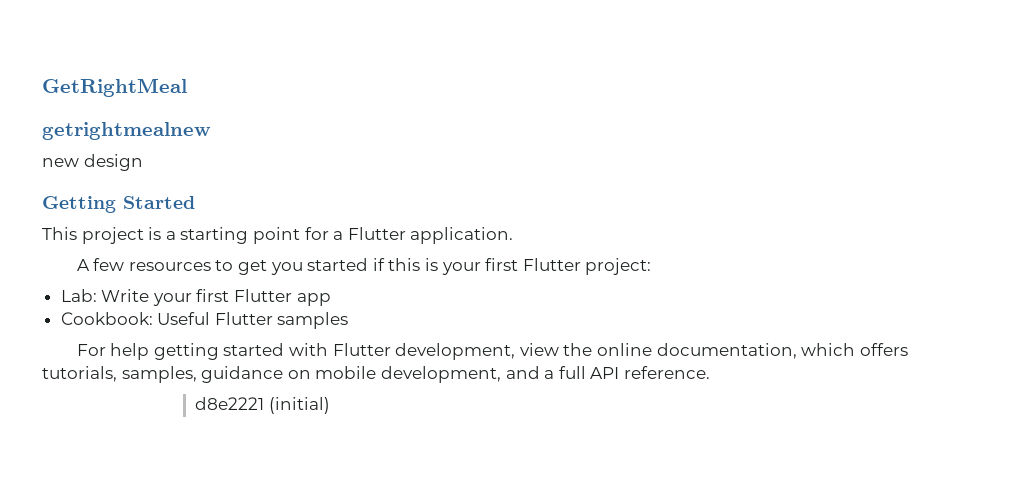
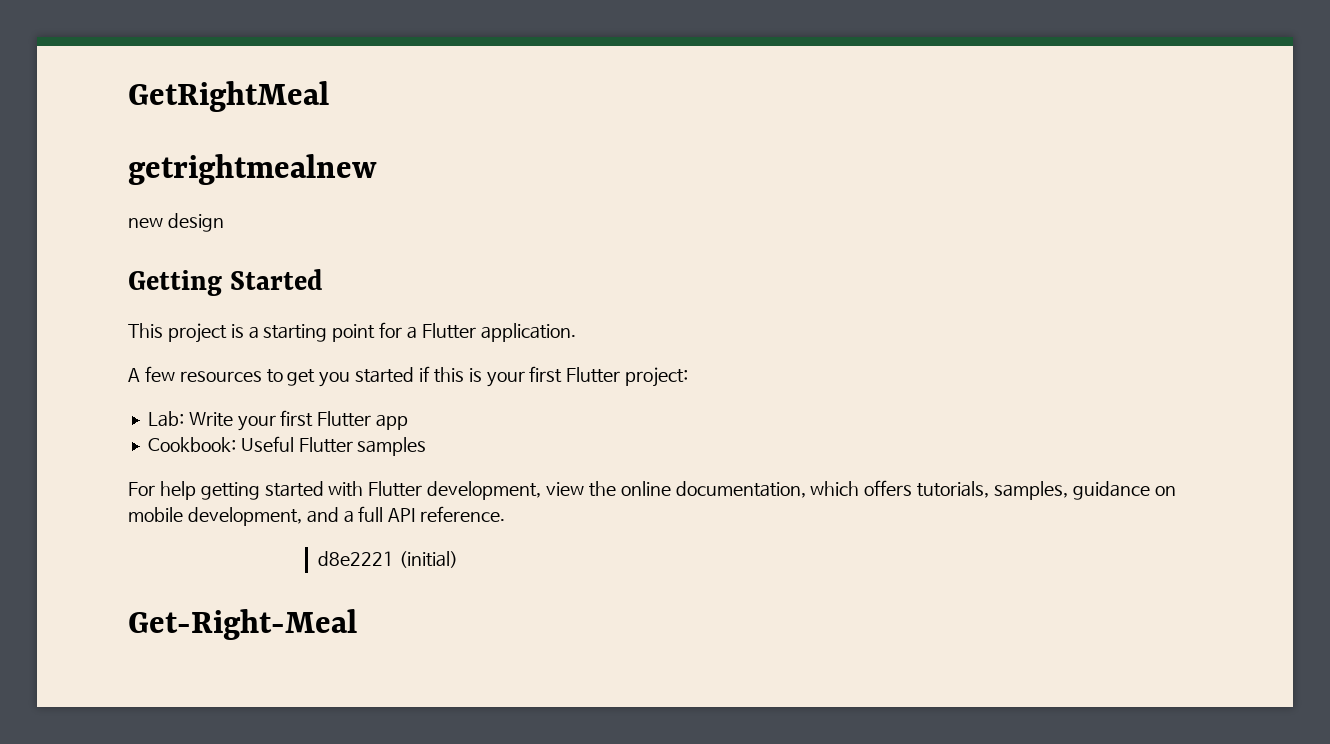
(330, 405) none -> [128,609,357,640] // Get-Right-Meal

